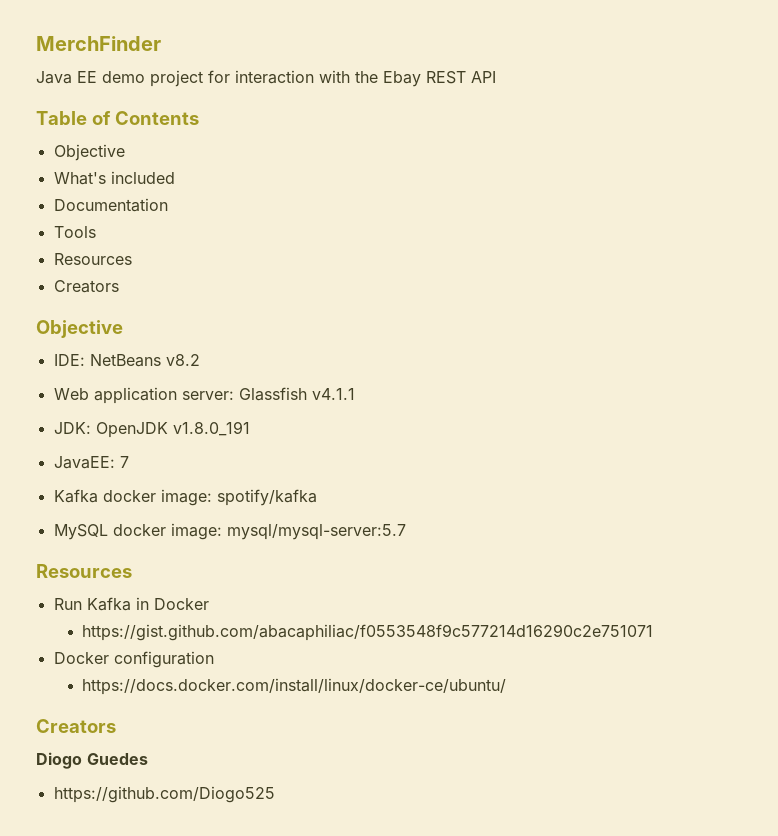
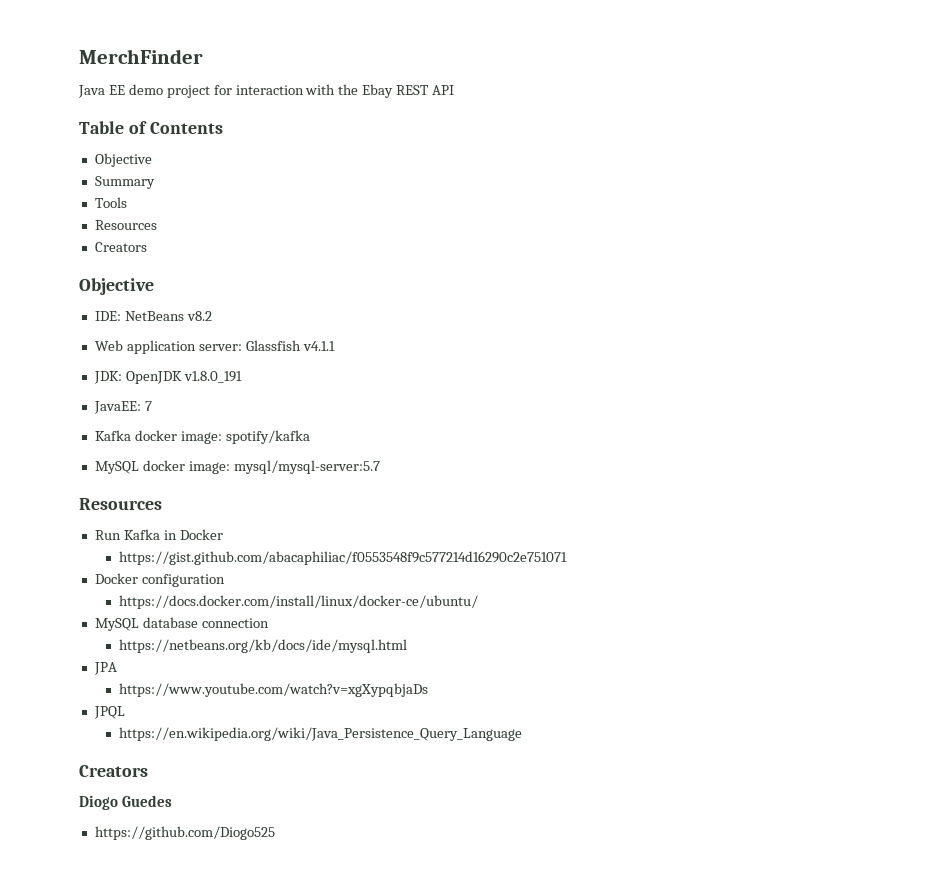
[53,171,175,185] [53,198,168,212] What's included // Documentation -> [94,176,155,189] Summary
(507, 686) none -> [94,617,269,631] [119,639,408,653] [93,662,117,675] [119,683,429,697] [93,706,125,719] [119,727,523,741] // MySQL database connection // https://netbeans.org/kb/docs/ide/mysql.html // JPA // https://www.youtube.com/watch?v=xgXypqbjaDs // JPQL // https://en.wikipedia.org/wiki/Java_Persistence_Query_Language

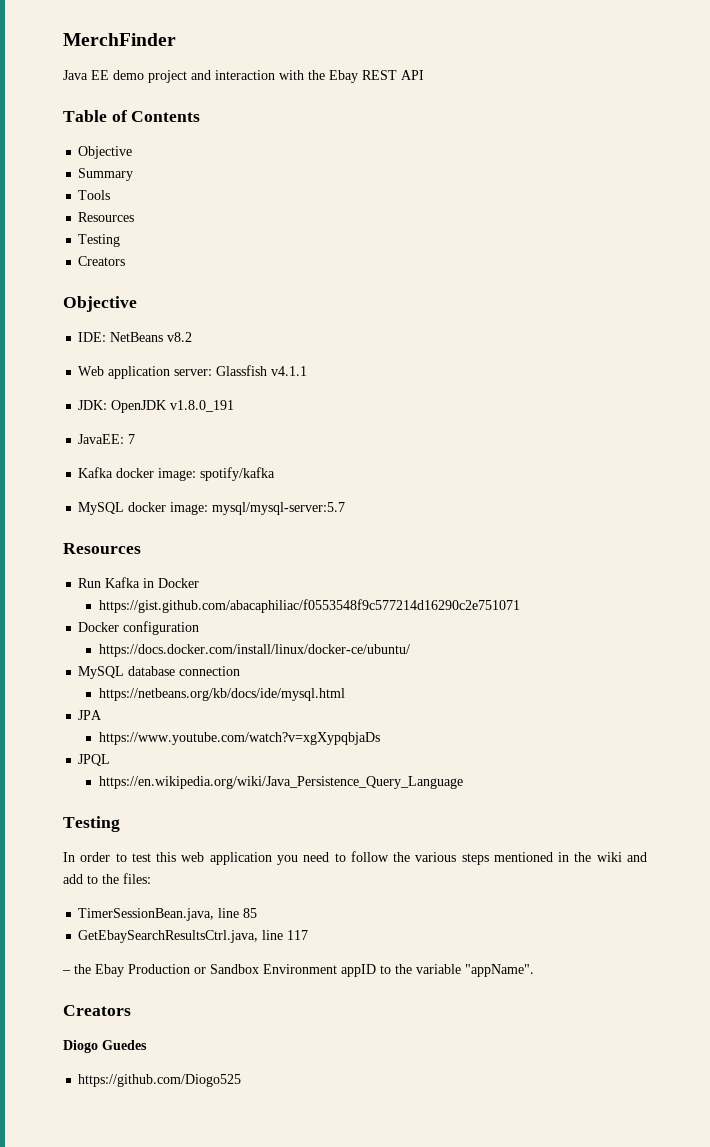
[213,85,232,95] for -> [191,70,211,80] and
(157, 225) none -> [78,234,121,247] // Testing
(523, 734) none -> [63,816,120,832] [63,851,647,865] [63,873,151,884] [78,908,258,921] [78,930,309,943] [62,964,534,977] // Testing // In order to test this web application you need to follow the various steps mentioned in the wiki and add to the files: // TimerSessionBean.java, line 85 // GetEbaySearchResultsCtrl.java, line 117 // – the Ebay Production or Sandbox Environment appID to the variable "appName".

